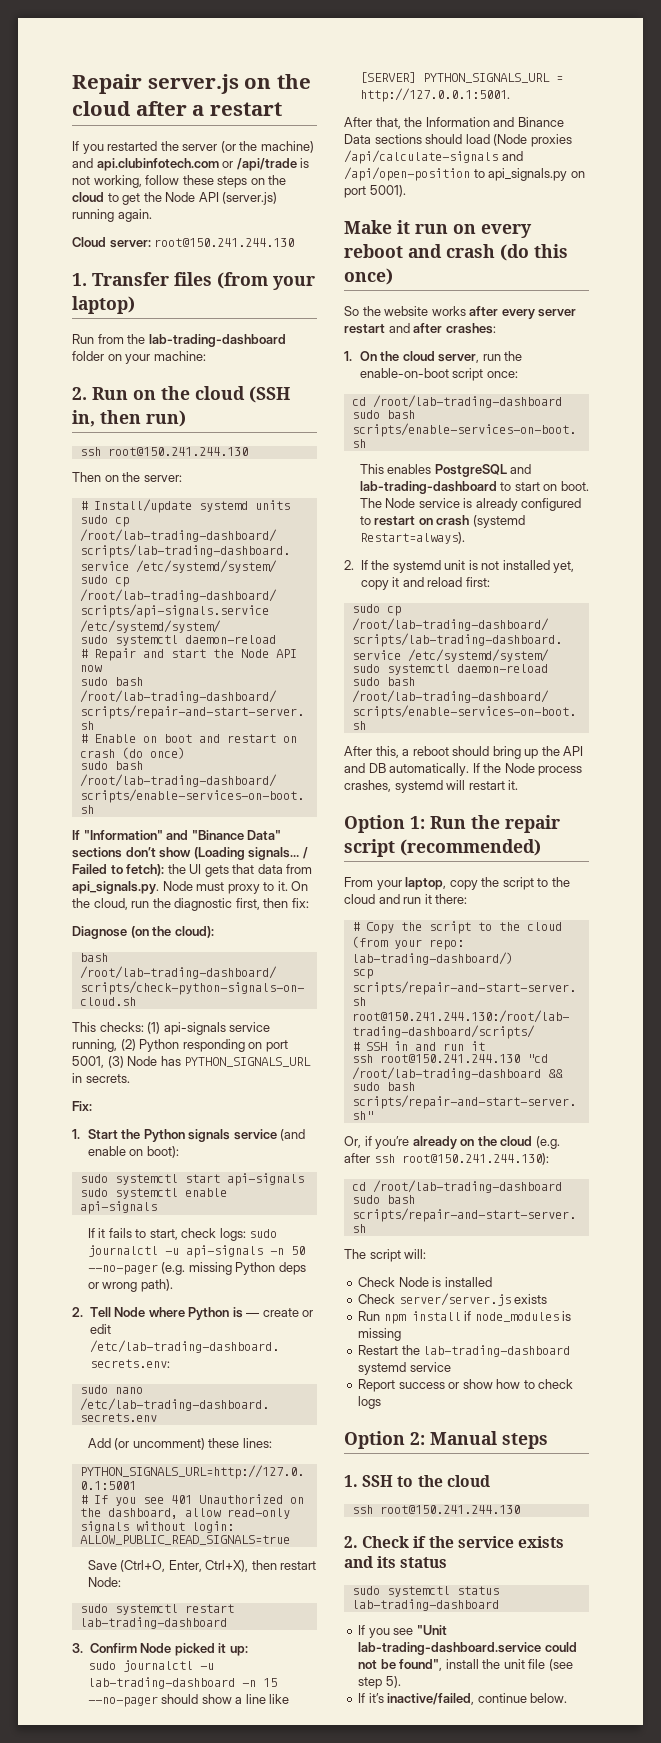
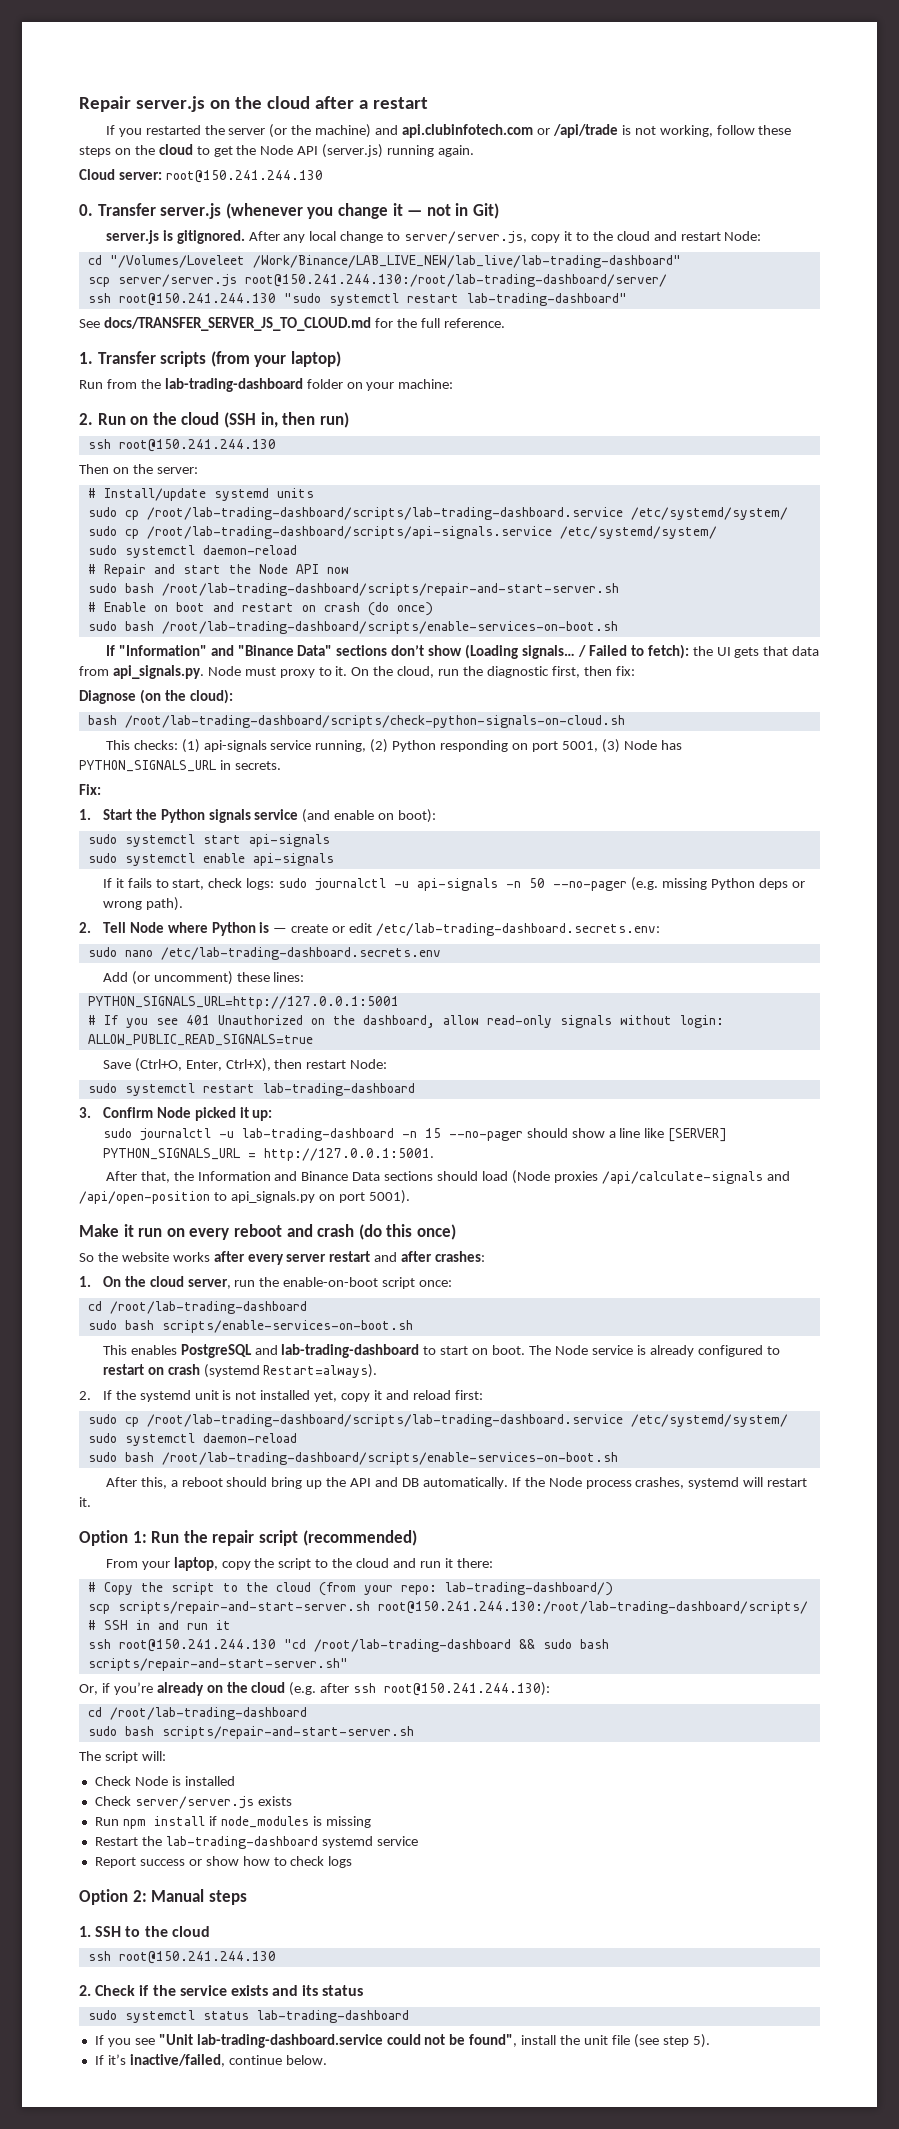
(295, 242) none -> [79,203,499,219] [105,230,762,244] [87,255,681,268] [87,274,667,287] [87,293,627,306] [79,317,505,331] // 0. Transfer server.js (whenever you change it — not in Git) // server.js is gitignored. After any local change to server/server.js, copy it to the cloud and restart Node: // cd "/Volumes/Loveleet /Work/Binance/LAB_LIVE_NEW/lab_live/lab-trading-dashboard" // scp server/server.js root@150.241.244.130:/root/lab-trading-dashboard/server/ // ssh root@150.241.244.130 "sudo systemctl restart lab-trading-dashboard" // See docs/TRANSFER_SERVER_JS_TO_CLOUD.md for the full reference.
[174,272,212,286] files -> [160,351,207,367] scripts

